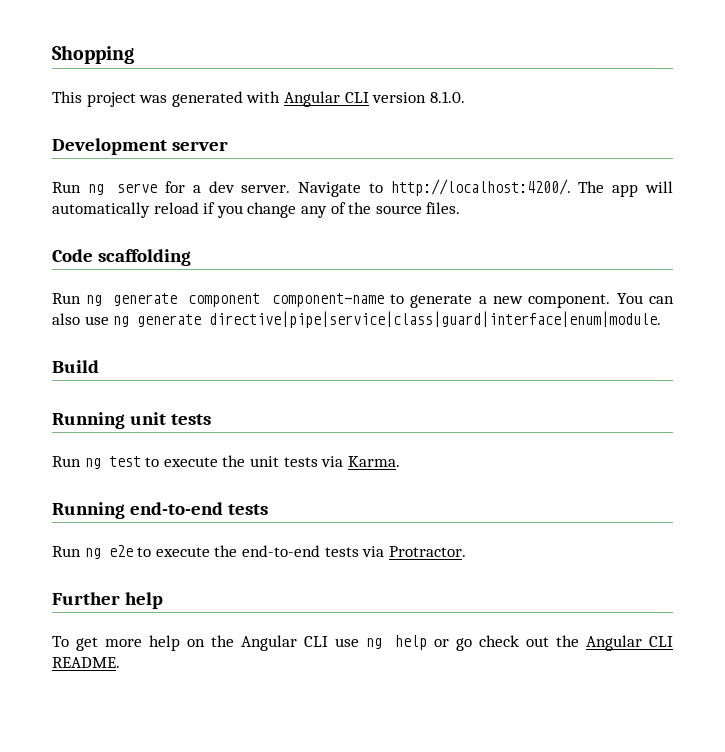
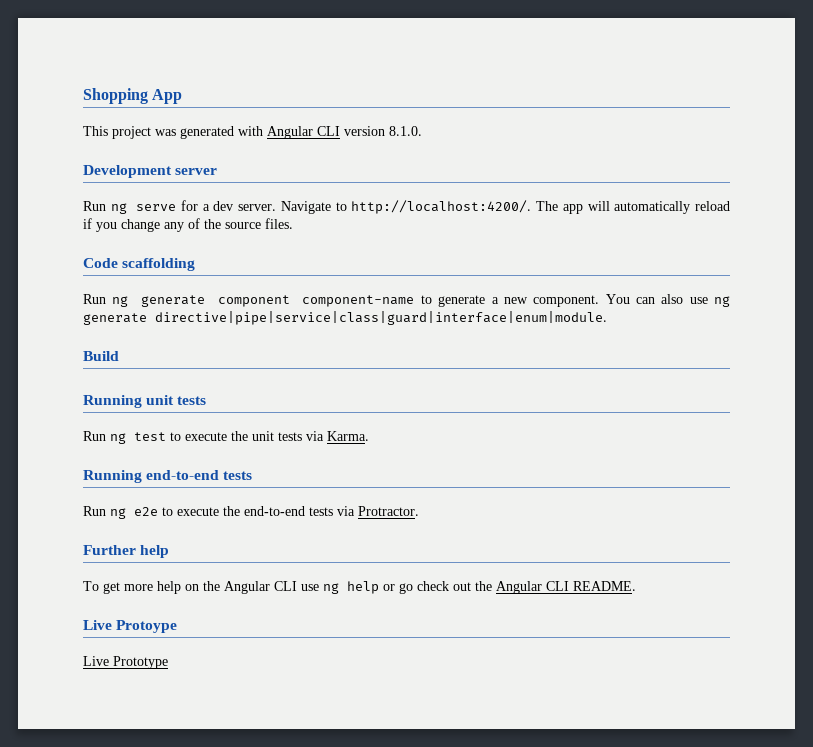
(134, 54) none -> [152,89,183,104] App
(120, 662) none -> [83,620,178,633] [83,656,168,669] // Live Protoype // Live Prototype

